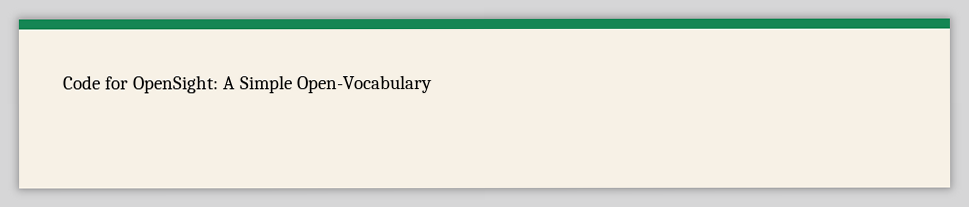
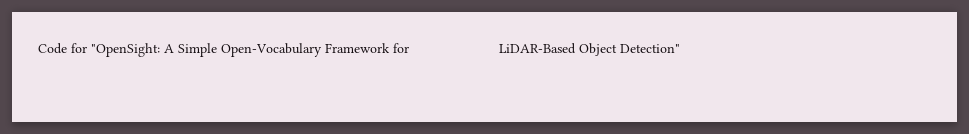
[132,75,219,94] OpenSight: -> [91,43,160,57] "OpenSight:
(432, 84) none -> [325,43,680,56] Framework for LiDAR-Based Object Detection"

